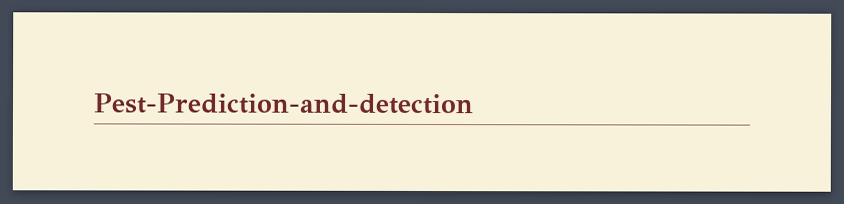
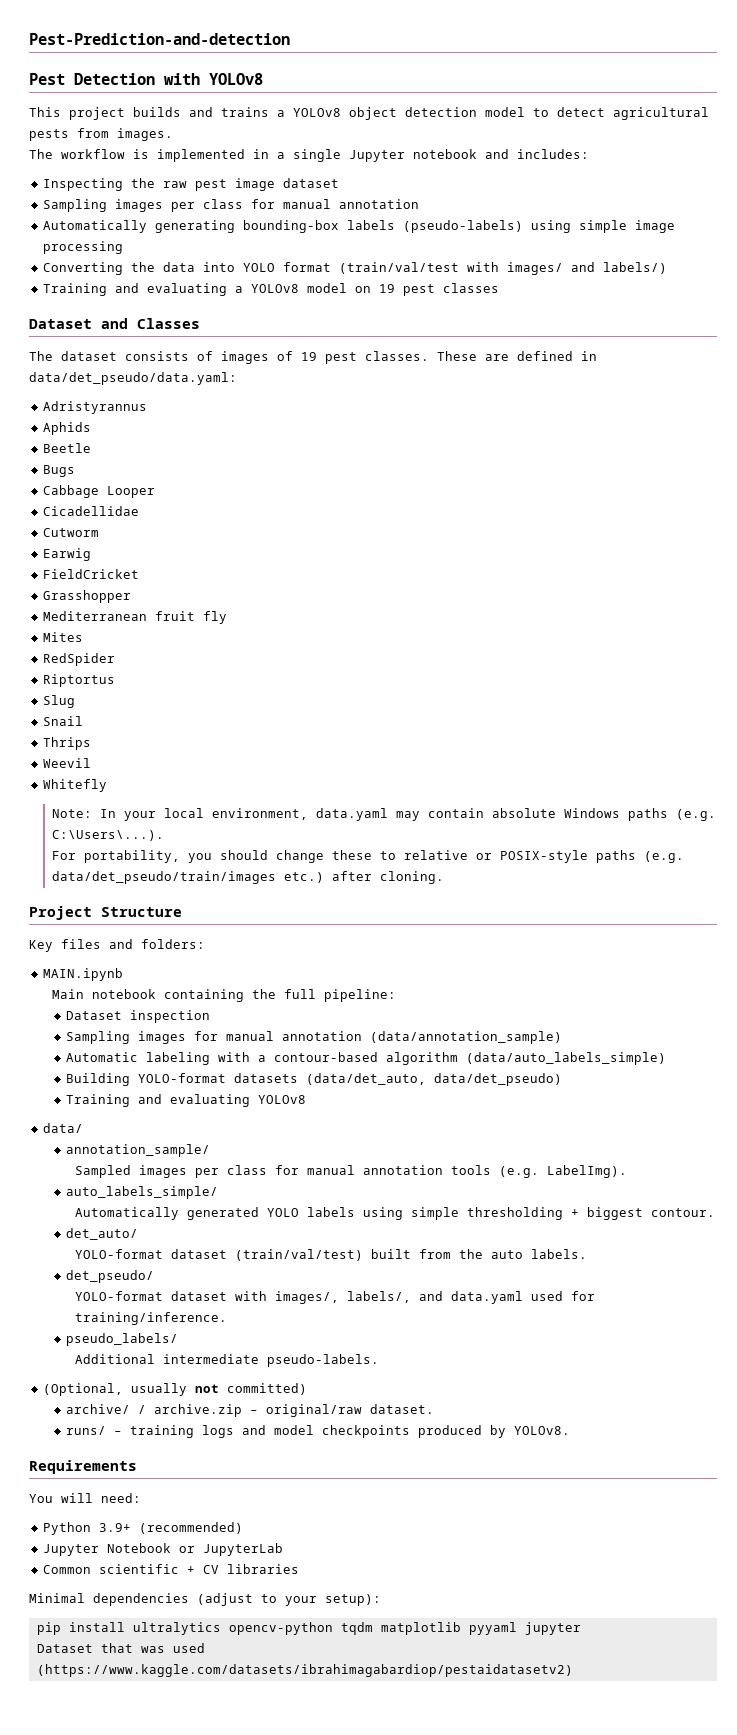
(474, 104) none -> [29,73,263,85] [29,107,709,120] [29,128,173,141] [29,149,589,162] [42,178,339,191] [42,199,419,212] [42,220,675,233] [42,241,123,254] [42,262,667,275] [42,283,499,296] [29,318,200,329] [29,351,597,364] [29,372,237,385] [42,401,147,414] [42,422,91,435] [42,443,91,453] [42,465,75,477] [42,485,155,498] [42,506,139,516] [42,528,99,537] [42,548,91,561] [42,569,139,579] [42,590,131,603] [42,611,227,624] [42,632,83,642] [42,653,115,666] [42,674,115,687] [42,695,75,708] [42,716,83,726] [42,737,91,750] [42,758,91,768] [42,779,107,792] [52,808,717,821] [52,830,165,841] [52,850,685,863] [52,871,445,884] [29,906,182,920] [29,939,205,952] [42,968,123,981] [52,989,397,1002] [65,1010,210,1023] [65,1031,562,1044] [65,1052,666,1065] [65,1073,562,1086] [65,1094,306,1107] [42,1123,83,1133] [65,1144,210,1157] [75,1165,628,1178] [65,1186,218,1199] [75,1207,716,1220] [65,1228,138,1240] [75,1249,588,1261] [65,1270,154,1283] [75,1291,596,1304] [75,1312,228,1325] [65,1333,178,1346] [75,1354,380,1367] [42,1383,307,1396] [65,1404,434,1417] [65,1425,570,1438] [29,1460,137,1474] [29,1493,141,1503] [42,1522,243,1535] [42,1543,283,1556] [42,1564,299,1574] [29,1593,381,1606] [36,1622,581,1635] [36,1643,205,1653] [36,1664,573,1677] // Pest Detection with YOLOv8 // This project builds and trains a YOLOv8 object detection model to detect agricultural pests from images. // The workflow is implemented in a single Jupyter notebook and includes: // Inspecting the raw pest image dataset // Sampling images per class for manual annotation // Automatically generating bounding-box labels (pseudo-labels) using simple image processing // Converting the data into YOLO format (train/val/test with images/ and labels/) // Training and evaluating a YOLOv8 model on 19 pest classes // Dataset and Classes // The dataset consists of images of 19 pest classes. These are defined in data/det_pseudo/data.yaml: // Adristyrannus // Aphids // Beetle // Bugs // Cabbage Looper // Cicadellidae // Cutworm // Earwig // FieldCricket // Grasshopper // Mediterranean fruit fly // Mites // RedSpider // Riptortus // Slug // Snail // Thrips // Weevil // Whitefly // Note: In your local environment, data.yaml may contain absolute Windows paths (e.g. C:\Users\...). // For portability, you should change these to relative or POSIX-style paths (e.g. data/det_pseudo/train/images etc.) after cloning. // Project Structure // Key files and folders: // MAIN.ipynb // Main notebook containing the full pipeline: // Dataset inspection // Sampling images for manual annotation (data/annotation_sample) // Automatic labeling with a contour-based algorithm (data/auto_labels_simple) // Building YOLO-format datasets (data/det_auto, data/det_pseudo) // Training and evaluating YOLOv8 // data/ // annotation_sample/ // Sampled images per class for manual annotation tools (e.g. LabelImg). // auto_labels_simple/ // Automatically generated YOLO labels using simple thresholding + biggest contour. // det_auto/ // YOLO-format dataset (train/val/test) built from the auto labels. // det_pseudo/ // YOLO-format dataset with images/, labels/, and data.yaml used for training/inference. // pseudo_labels/ // Additional intermediate pseudo-labels. // (Optional, usually not committed) // archive/ / archive.zip – original/raw dataset. // runs/ – training logs and model checkpoints produced by YOLOv8. // Requirements // You will need: // Python 3.9+ (recommended) // Jupyter Notebook or JupyterLab // Common scientific + CV libraries // Minimal dependencies (adjust to your setup): // pip install ultralytics opencv-python tqdm matplotlib pyyaml jupyter // Dataset that was used (https://www.kaggle.com/datasets/ibrahimagabardiop/pestaidatasetv2)

